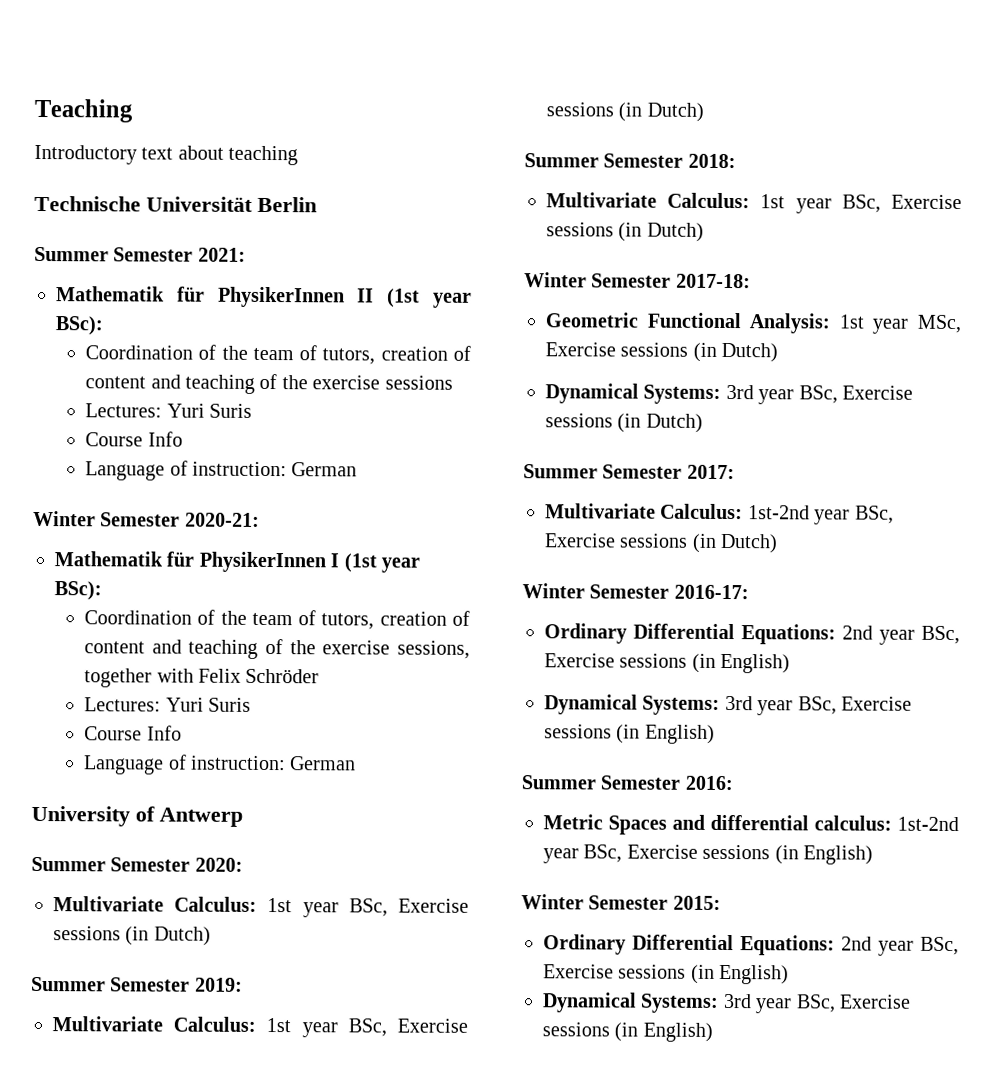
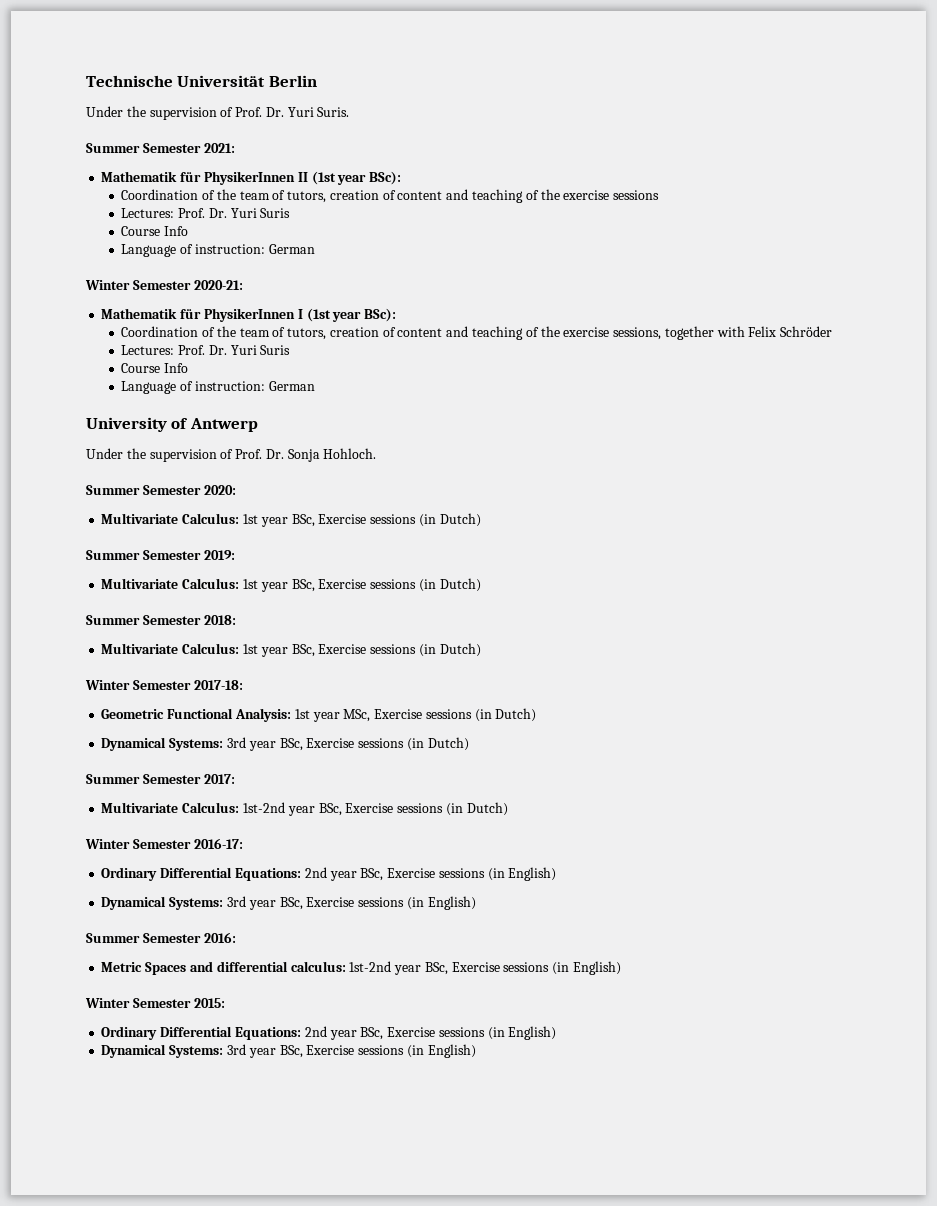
[34,98,133,123] [34,144,299,166] [34,195,317,213] Teaching // Introductory text about teaching // Technische Universität Berlin -> [86,75,317,87] [86,106,350,120] Technische Universität Berlin // Under the supervision of Prof. Dr. Yuri Suris.
(163, 410) none -> [177,208,227,218] Prof. Dr.
(162, 704) none -> [177,345,227,355] Prof. Dr.
(243, 817) none -> [86,448,377,462] // Under the supervision of Prof. Dr. Sonja Hohloch.

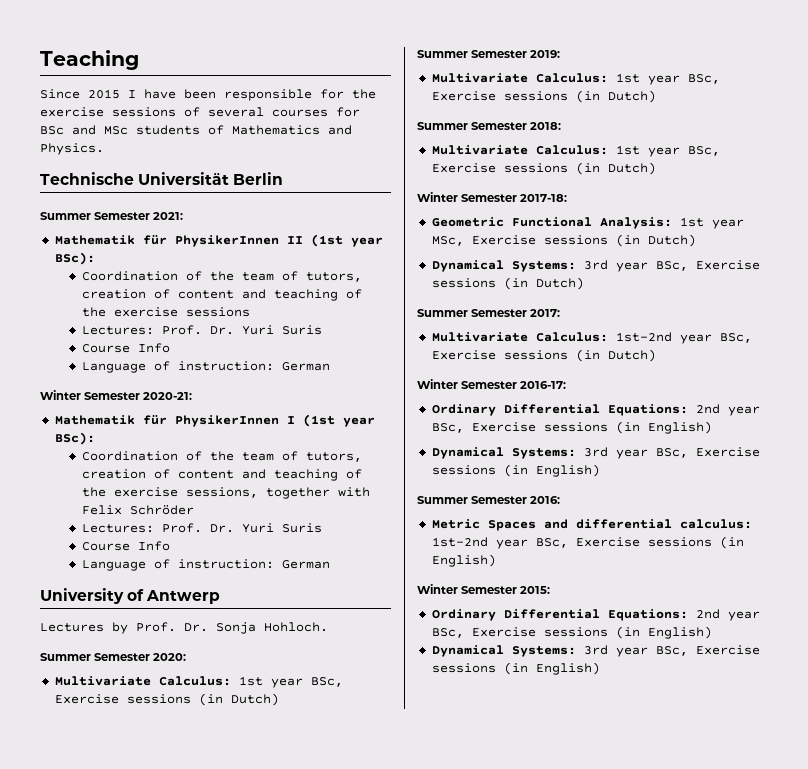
[86,75,317,87] [86,106,350,120] Technische Universität Berlin // Under the supervision of Prof. Dr. Yuri Suris. -> [40,50,139,70] [40,89,376,101] [40,107,360,117] [40,125,352,135] [40,143,104,155] [40,172,284,185] Teaching // Since 2015 I have been responsible for the exercise sessions of several courses for BSc and MSc students of Mathematics and Physics. // Technische Universität Berlin
[86,448,234,462] Under the supervision of -> [40,622,128,634] Lectures by

